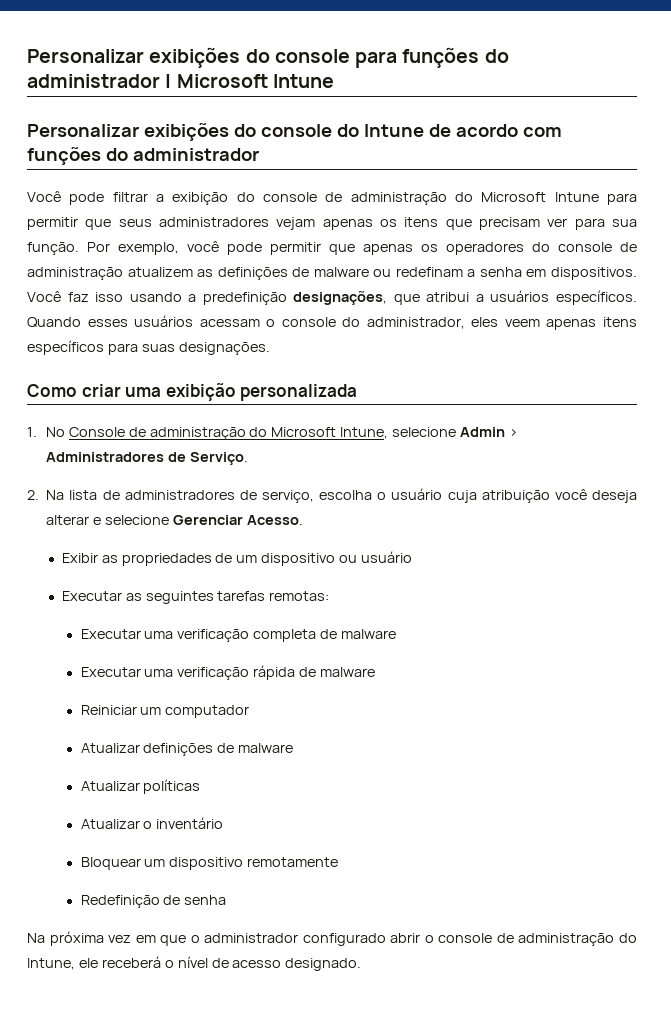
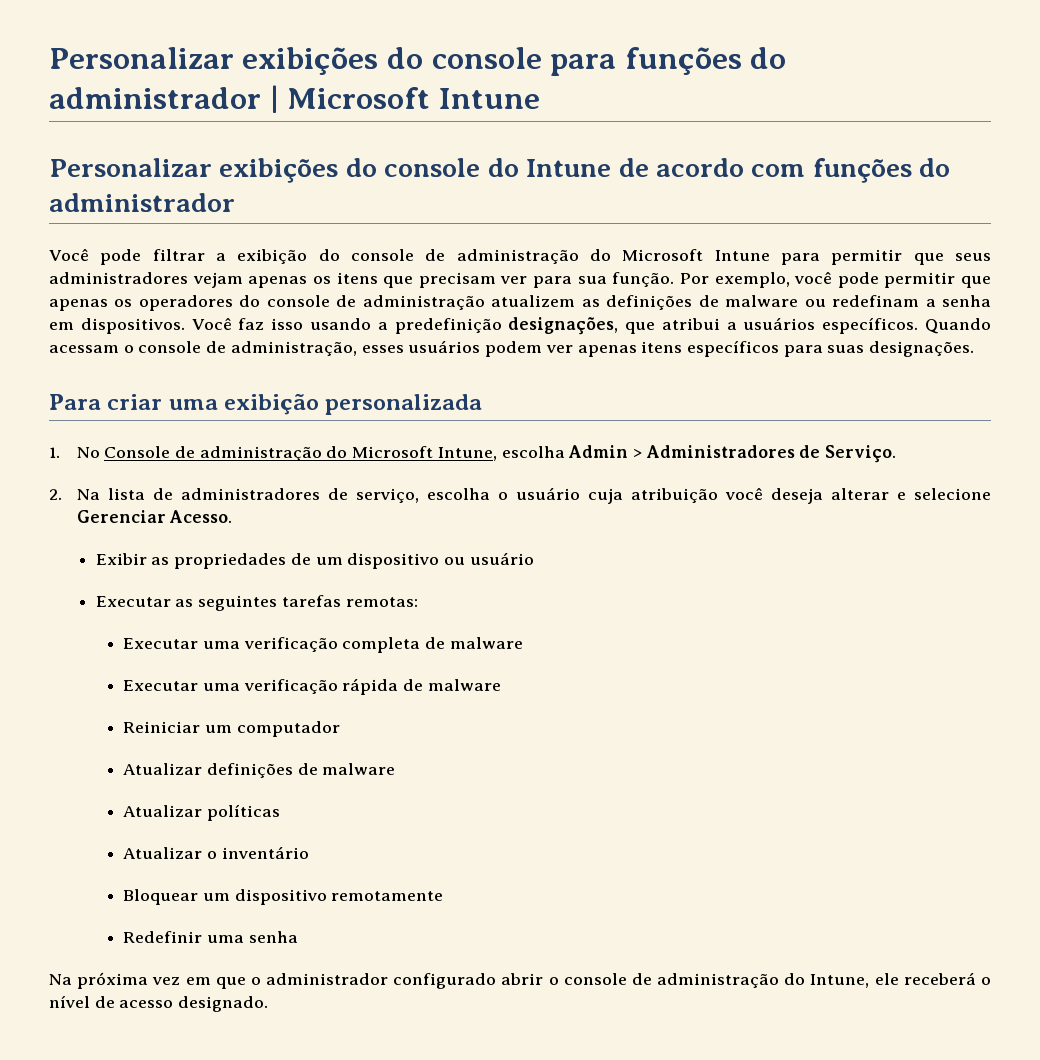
[87,315,194,327] esses usuários -> (992, 326) none
[342,317,540,329] do administrador, eles veem -> [206,340,573,357] de administração, esses usuários podem ver
[27,384,77,397] Como -> [49,394,101,410] Para
[392,427,457,437] selecione -> [501,446,565,458] escolha
[80,895,181,908] Redefinição de -> [123,931,245,943] Redefinir uma

